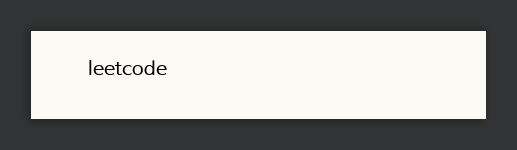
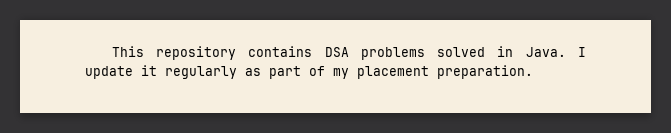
[88,60,167,76] leetcode -> [111,46,586,60] [85,65,533,79] This repository contains DSA problems solved in Java. I update it regularly as part of my placement preparation.

